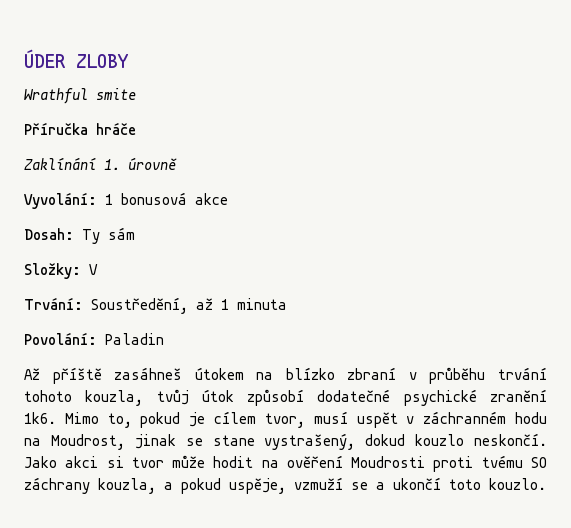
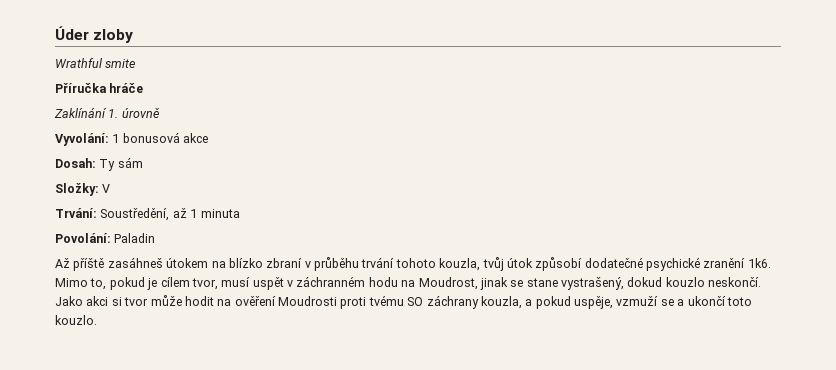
[24,49,129,68] ÚDER ZLOBY -> [55,26,134,43] Úder zloby

